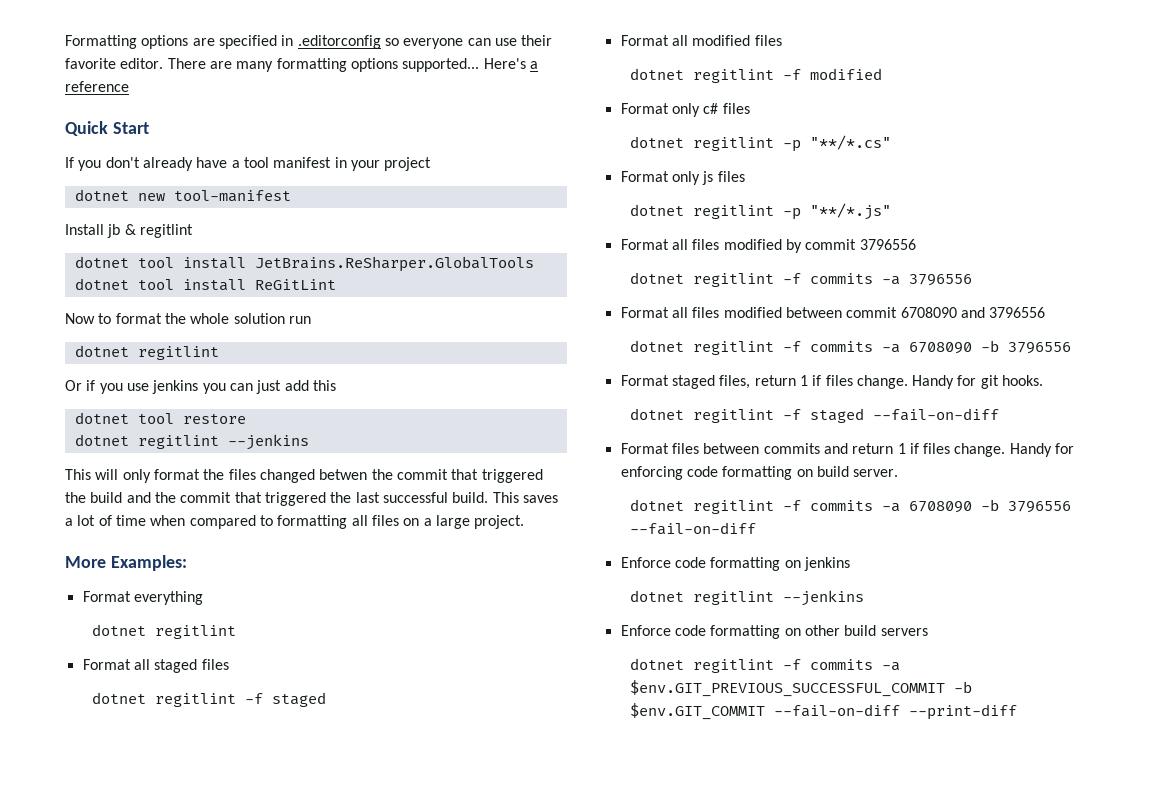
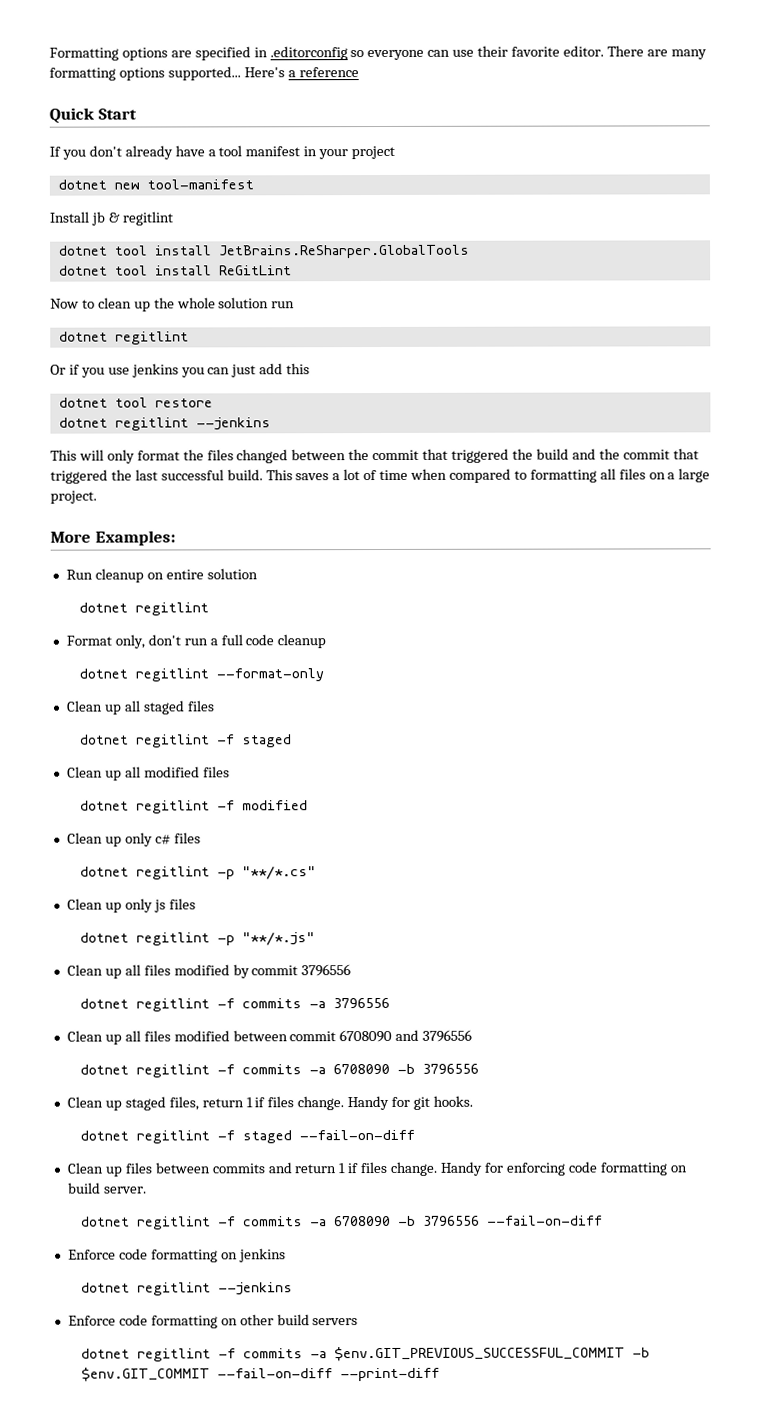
[115,313,162,324] format -> [97,297,151,312] clean up
[319,469,368,480] betwen -> [291,449,347,461] between
[82,591,203,605] [92,624,237,639] [82,659,131,670] Format everything // dotnet regitlint // Format -> [65,568,258,583] [78,602,209,616] [65,634,327,649] [78,668,324,682] [65,700,122,715] Run cleanup on entire solution // dotnet regitlint // Format only, don't run a full code cleanup // dotnet regitlint --format-only // Clean up
[620,35,669,46] Format -> [66,766,122,781] Clean up
[620,103,669,114] Format -> [66,832,122,847] Clean up
[620,171,669,182] Format -> [66,898,122,913] Clean up
[620,239,669,250] Format -> [66,964,122,979] Clean up
[620,307,669,318] Format -> [66,1030,122,1045] Clean up
[620,375,669,386] Format -> [66,1096,122,1111] Clean up
[620,443,669,454] Format -> [66,1162,122,1177] Clean up

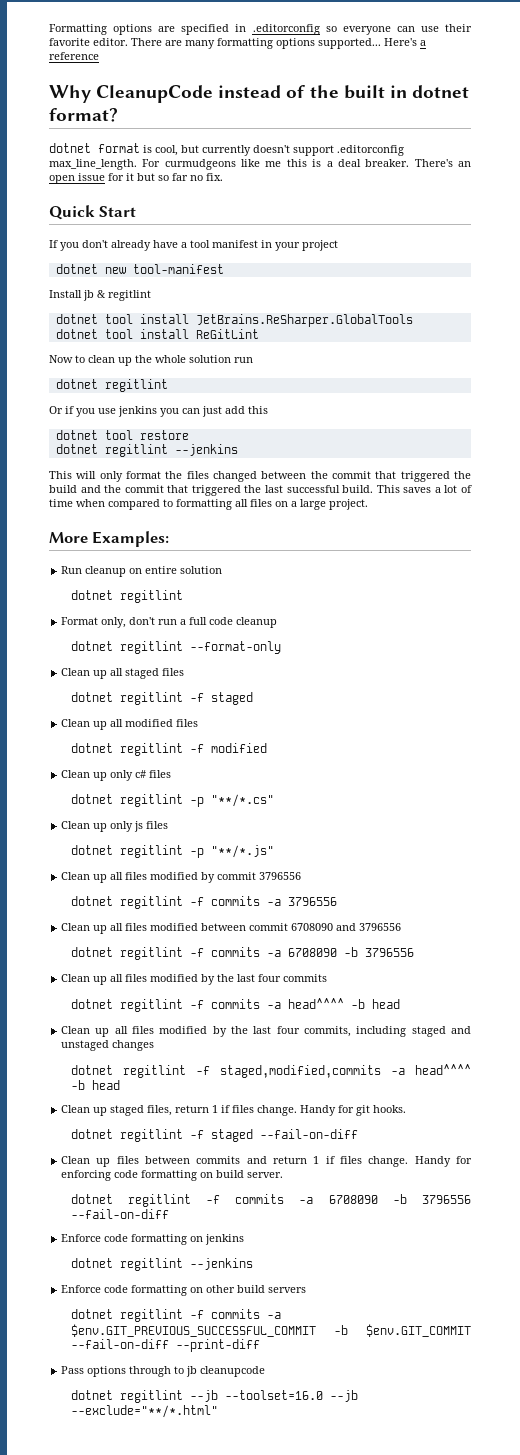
(359, 72) none -> [49,85,469,103] [49,108,118,122] [49,143,404,156] [49,159,472,170] [49,173,223,184] // Why CleanupCode instead of the built in dotnet format? // dotnet format is cool, but currently doesn't support .editorconfig max_line_length. For curmudgeons like me this is a deal breaker. There's an open issue for it but so far no fix.
(479, 1068) none -> [61,974,328,985] [70,998,400,1012] [61,1026,471,1037] [61,1040,155,1051] [70,1064,471,1078] [70,1080,120,1090] // Clean up all files modified by the last four commits // dotnet regitlint -f commits -a head^^^^ -b head // Clean up all files modified by the last four commits, including staged and unstaged changes // dotnet regitlint -f staged,modified,commits -a head^^^^ -b head
(440, 1374) none -> [61,1366,266,1377] [70,1390,358,1403] [70,1405,218,1418] // Pass options through to jb cleanupcode // dotnet regitlint --jb --toolset=16.0 --jb --exclude="**/*.html"

